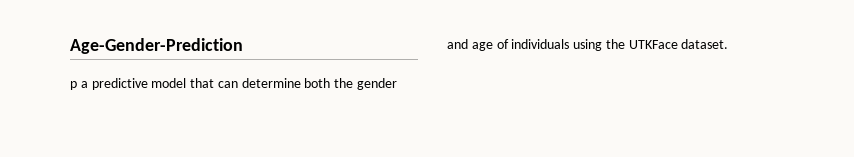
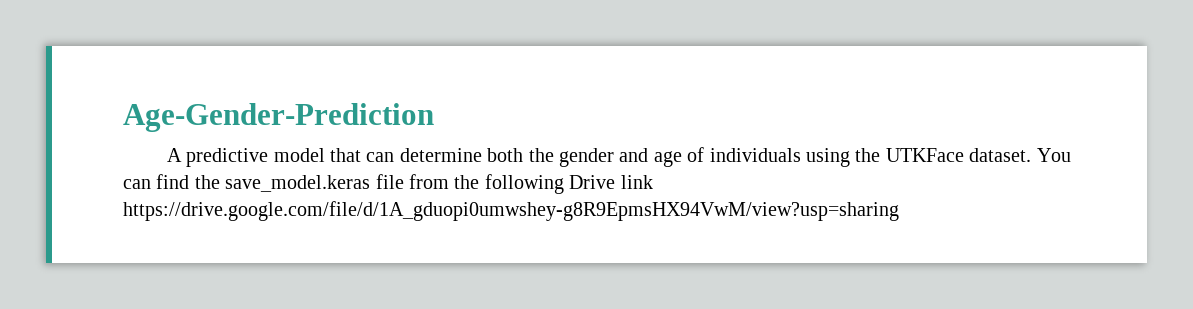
[70,81,88,90] p a -> [166,148,182,162] A
(729, 44) none -> [1036,148,1071,162] [123,174,653,194] [123,201,899,221] You can find the save_model.keras file from the following Drive link https://drive.google.com/file/d/1A_gduopi0umwshey-g8R9EpmsHX94VwM/view?usp=sharing

